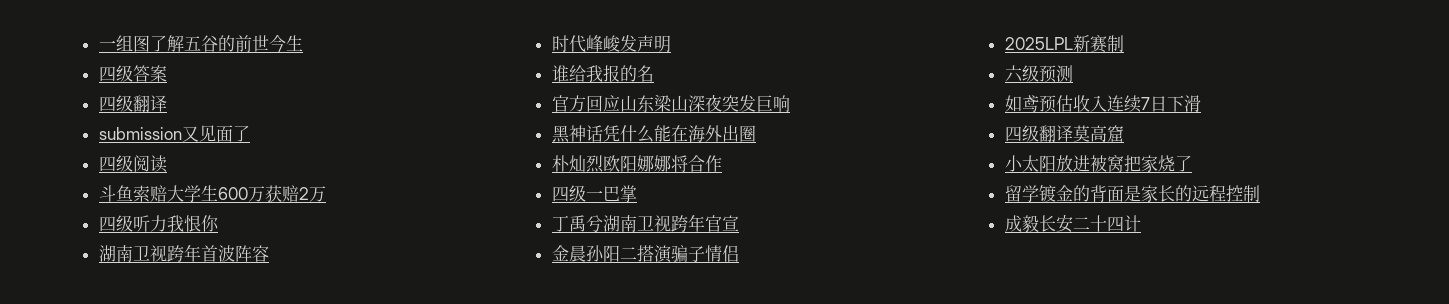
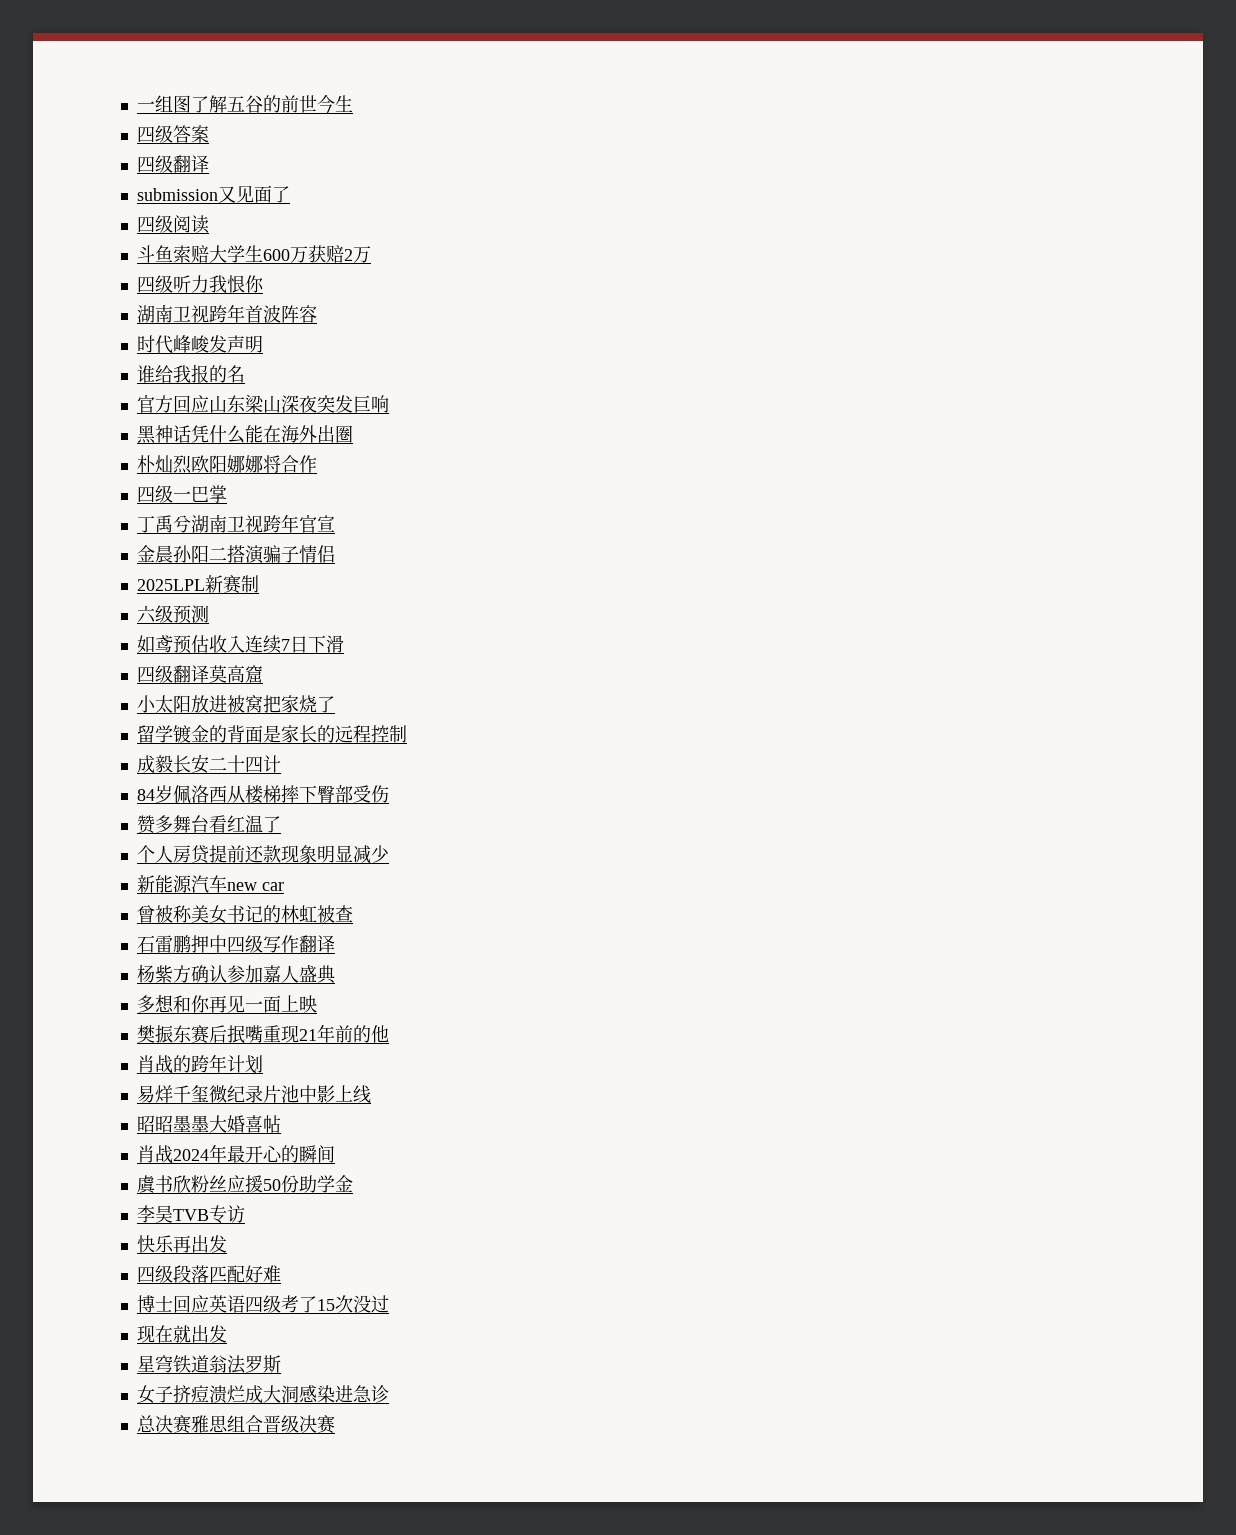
(1141, 223) none -> [136,785,389,804] [136,815,281,834] [136,845,389,864] [136,875,284,893] [136,905,353,924] [136,935,335,953] [136,964,336,984] [136,994,317,1013] [136,1024,389,1044] [136,1054,263,1074] [136,1085,371,1104] [136,1115,281,1133] [136,1144,335,1164] [136,1175,353,1194] [136,1205,245,1224] [136,1235,227,1253] [136,1265,281,1283] [136,1295,389,1313] [136,1325,227,1343] [136,1355,281,1374] [136,1385,389,1404] [136,1415,335,1434] // 84岁佩洛西从楼梯摔下臀部受伤 // 赞多舞台看红温了 // 个人房贷提前还款现象明显减少 // 新能源汽车new car // 曾被称美女书记的林虹被查 // 石雷鹏押中四级写作翻译 // 杨紫方确认参加嘉人盛典 // 多想和你再见一面上映 // 樊振东赛后抿嘴重现21年前的他 // 肖战的跨年计划 // 易烊千玺微纪录片池中影上线 // 昭昭墨墨大婚喜帖 // 肖战2024年最开心的瞬间 // 虞书欣粉丝应援50份助学金 // 李昊TVB专访 // 快乐再出发 // 四级段落匹配好难 // 博士回应英语四级考了15次没过 // 现在就出发 // 星穹铁道翁法罗斯 // 女子挤痘溃烂成大洞感染进急诊 // 总决赛雅思组合晋级决赛

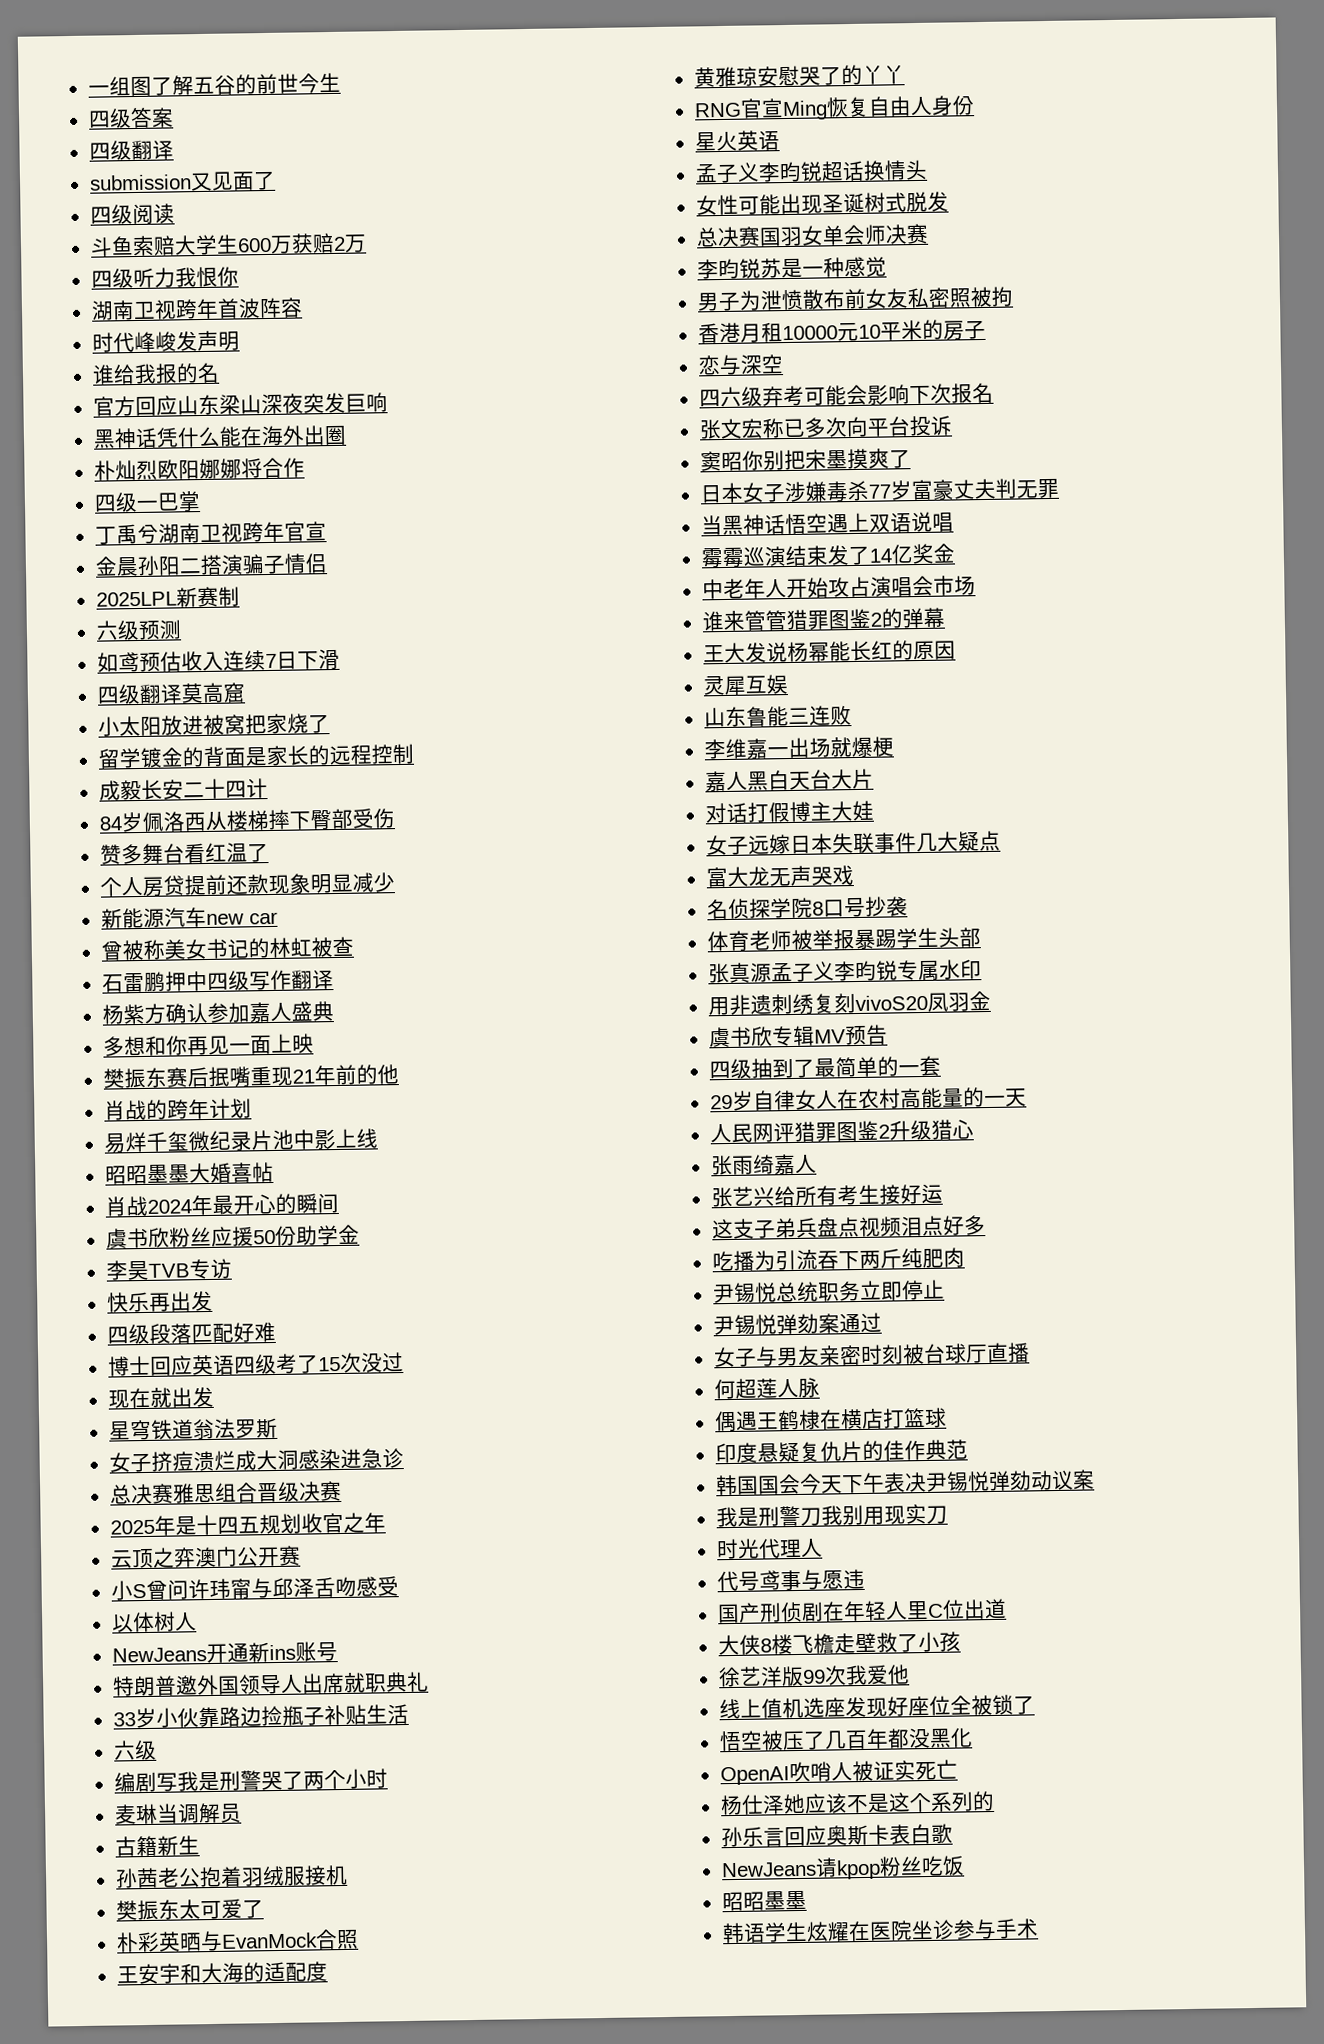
(335, 1424) none -> [109,1512,386,1536] [110,1545,301,1569] [110,1576,399,1601] [111,1611,197,1633] [111,1641,338,1664] [111,1671,429,1697] [112,1703,409,1729] [112,1739,157,1761] [113,1768,388,1793] [113,1802,242,1825] [114,1835,200,1857] [114,1864,348,1889] [115,1898,264,1921] [115,1929,359,1953] [116,1961,328,1985] [693,64,905,88] [693,95,975,121] [694,130,780,152] [694,159,928,184] [695,191,949,216] [695,223,929,248] [696,256,887,280] [696,286,1014,312] [697,319,986,344] [697,354,784,376] [698,382,994,408] [698,415,953,440] [699,448,911,472] [699,478,1059,504] [700,511,954,536] [700,543,955,569] [701,575,976,600] [701,607,945,632] [702,640,956,664] [702,674,788,696] [703,705,852,728] [703,736,894,760] [704,768,874,793] [704,800,874,824] [705,830,1001,856] [705,865,854,888] [706,896,908,920] [706,927,981,952] [707,959,982,984] [707,990,991,1016] [708,1024,888,1048] [708,1055,941,1080] [709,1087,1027,1111] [709,1119,974,1144] [710,1153,817,1176] [710,1183,943,1208] [711,1215,986,1240] [711,1247,965,1272] [712,1279,945,1304] [712,1312,882,1336] [713,1342,1030,1368] [713,1377,820,1400] [713,1407,947,1433] [714,1439,968,1464] [714,1469,1095,1496] [715,1503,948,1528] [715,1538,823,1560] [716,1568,865,1592] [716,1598,1007,1624] [717,1631,961,1656] [717,1664,910,1688] [718,1694,1035,1720] [718,1727,973,1752] [719,1759,958,1786] [719,1790,995,1816] [720,1823,953,1848] [720,1855,965,1880] [721,1890,807,1912] [721,1918,1039,1944] // 2025年是十四五规划收官之年 // 云顶之弈澳门公开赛 // 小S曾问许玮甯与邱泽舌吻感受 // 以体树人 // NewJeans开通新ins账号 // 特朗普邀外国领导人出席就职典礼 // 33岁小伙靠路边捡瓶子补贴生活 // 六级 // 编剧写我是刑警哭了两个小时 // 麦琳当调解员 // 古籍新生 // 孙茜老公抱着羽绒服接机 // 樊振东太可爱了 // 朴彩英晒与EvanMock合照 // 王安宇和大海的适配度 // 黄雅琼安慰哭了的丫丫 // RNG官宣Ming恢复自由人身份 // 星火英语 // 孟子义李昀锐超话换情头 // 女性可能出现圣诞树式脱发 // 总决赛国羽女单会师决赛 // 李昀锐苏是一种感觉 // 男子为泄愤散布前女友私密照被拘 // 香港月租10000元10平米的房子 // 恋与深空 // 四六级弃考可能会影响下次报名 // 张文宏称已多次向平台投诉 // 窦昭你别把宋墨摸爽了 // 日本女子涉嫌毒杀77岁富豪丈夫判无罪 // 当黑神话悟空遇上双语说唱 // 霉霉巡演结束发了14亿奖金 // 中老年人开始攻占演唱会市场 // 谁来管管猎罪图鉴2的弹幕 // 王大发说杨幂能长红的原因 // 灵犀互娱 // 山东鲁能三连败 // 李维嘉一出场就爆梗 // 嘉人黑白天台大片 // 对话打假博主大娃 // 女子远嫁日本失联事件几大疑点 // 富大龙无声哭戏 // 名侦探学院8口号抄袭 // 体育老师被举报暴踢学生头部 // 张真源孟子义李昀锐专属水印 // 用非遗刺绣复刻vivoS20凤羽金 // 虞书欣专辑MV预告 // 四级抽到了最简单的一套 // 29岁自律女人在农村高能量的一天 // 人民网评猎罪图鉴2升级猎心 // 张雨绮嘉人 // 张艺兴给所有考生接好运 // 这支子弟兵盘点视频泪点好多 // 吃播为引流吞下两斤纯肥肉 // 尹锡悦总统职务立即停止 // 尹锡悦弹劾案通过 // 女子与男友亲密时刻被台球厅直播 // 何超莲人脉 // 偶遇王鹤棣在横店打篮球 // 印度悬疑复仇片的佳作典范 // 韩国国会今天下午表决尹锡悦弹劾动议案 // 我是刑警刀我别用现实刀 // 时光代理人 // 代号鸢事与愿违 // 国产刑侦剧在年轻人里C位出道 // 大侠8楼飞檐走壁救了小孩 // 徐艺洋版99次我爱他 // 线上值机选座发现好座位全被锁了 // 悟空被压了几百年都没黑化 // OpenAI吹哨人被证实死亡 // 杨仕泽她应该不是这个系列的 // 孙乐言回应奥斯卡表白歌 // NewJeans请kpop粉丝吃饭 // 昭昭墨墨 // 韩语学生炫耀在医院坐诊参与手术

